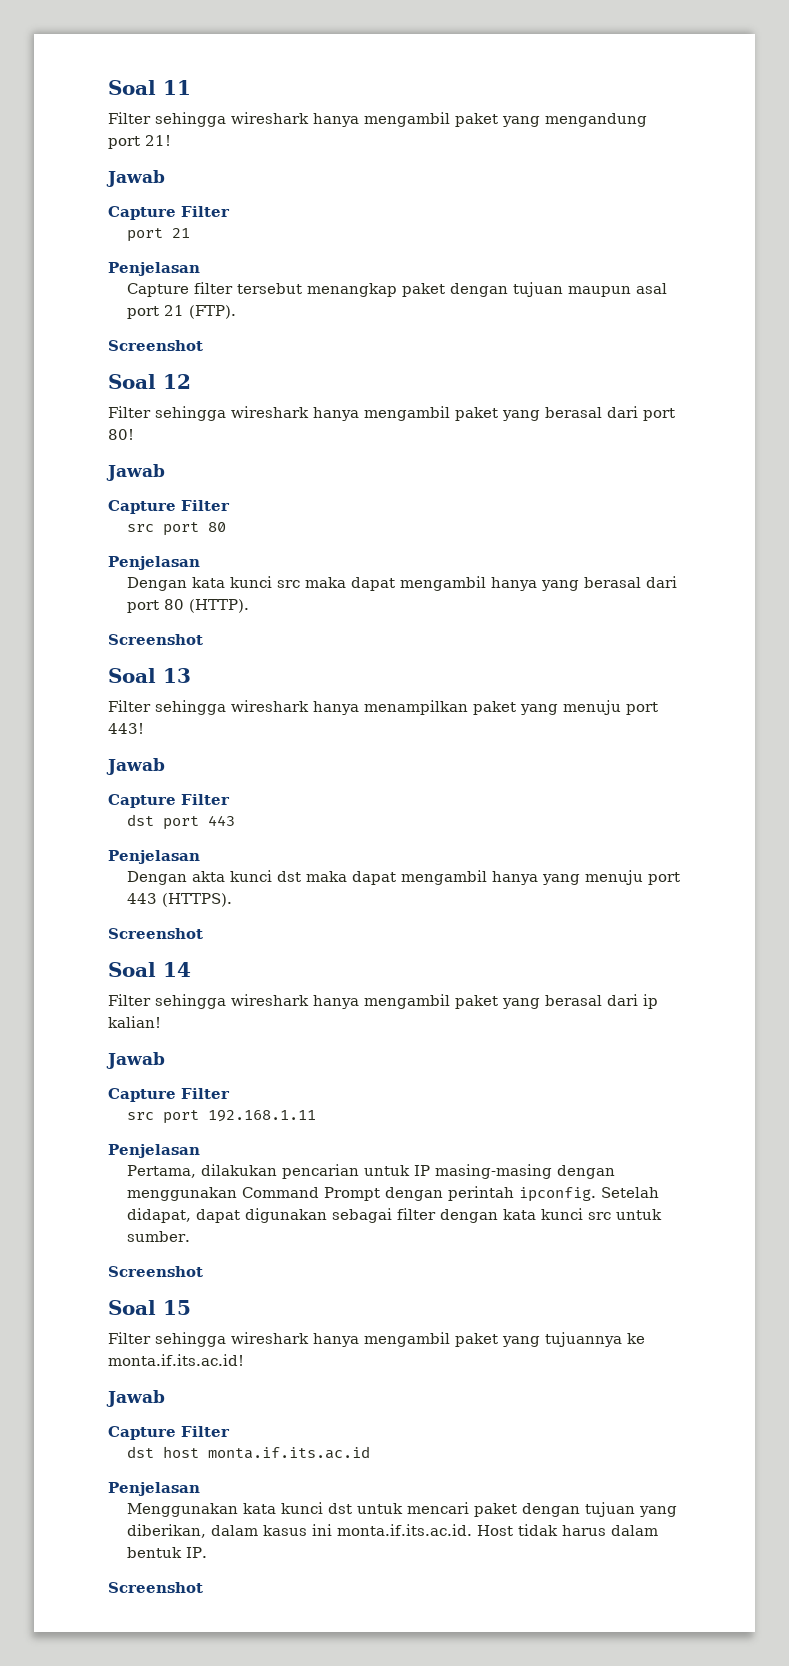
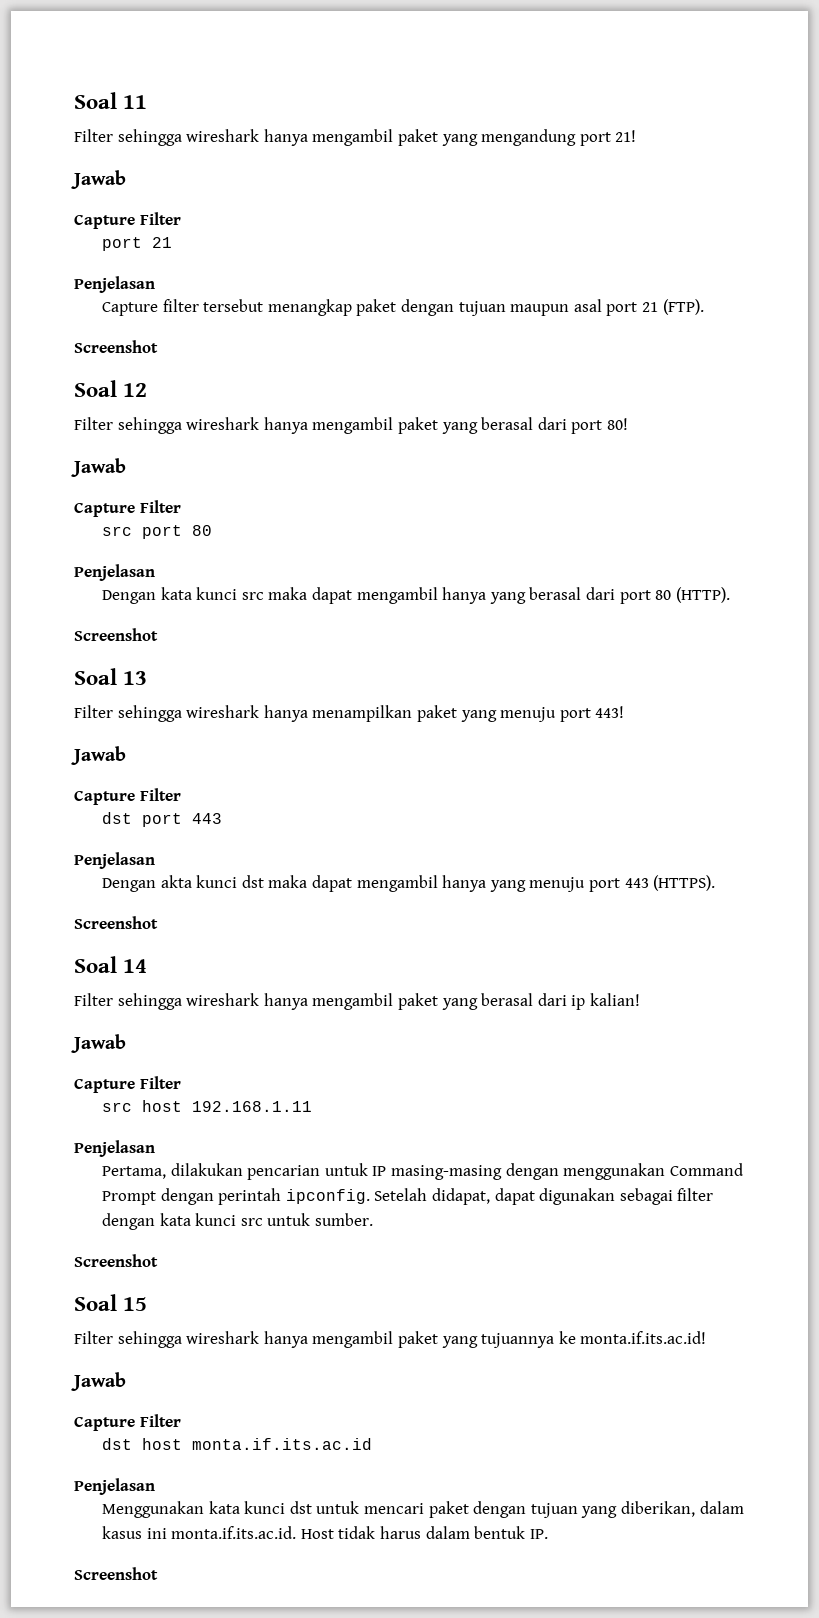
[163,1110,200,1124] port -> [142,1100,183,1112] host

